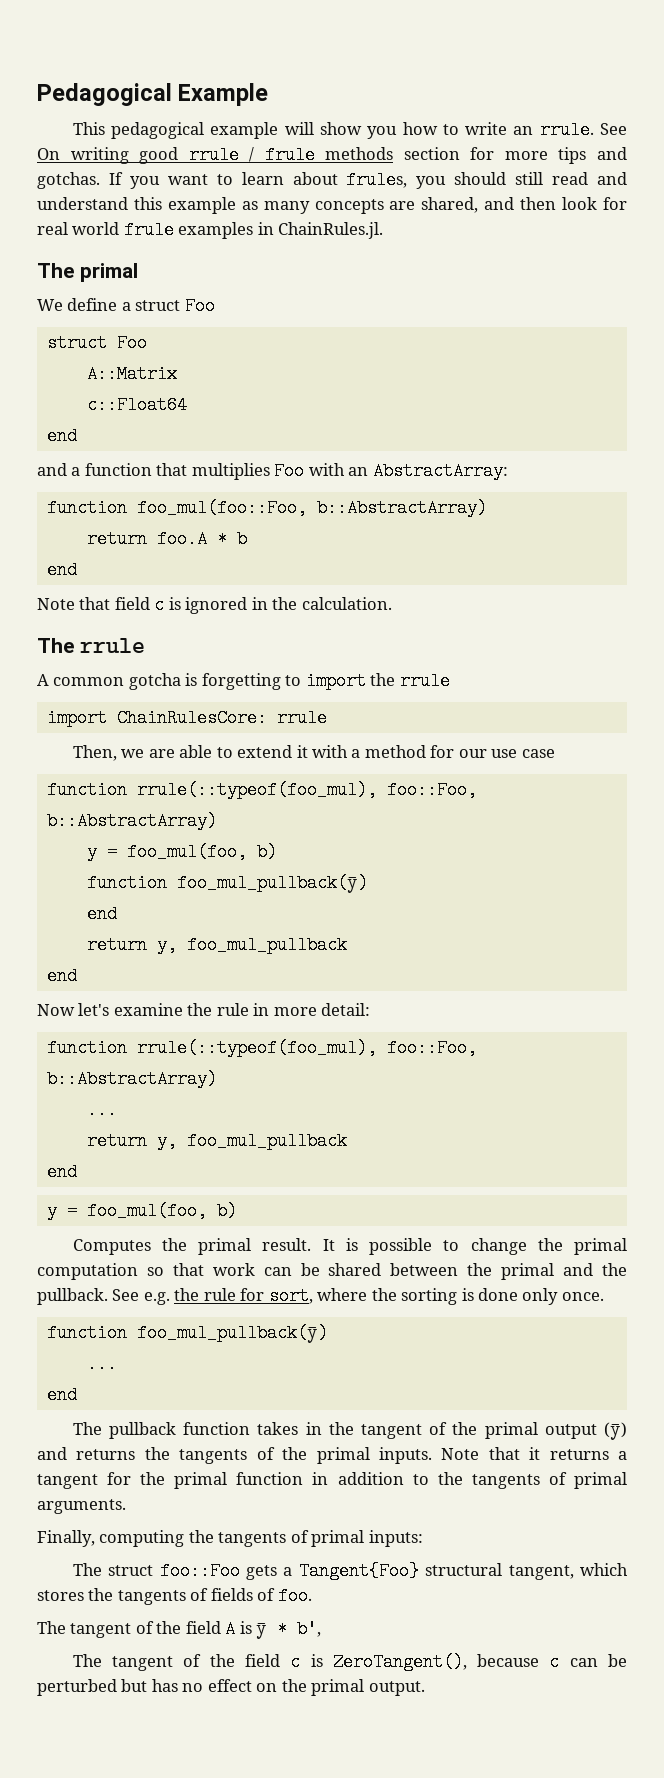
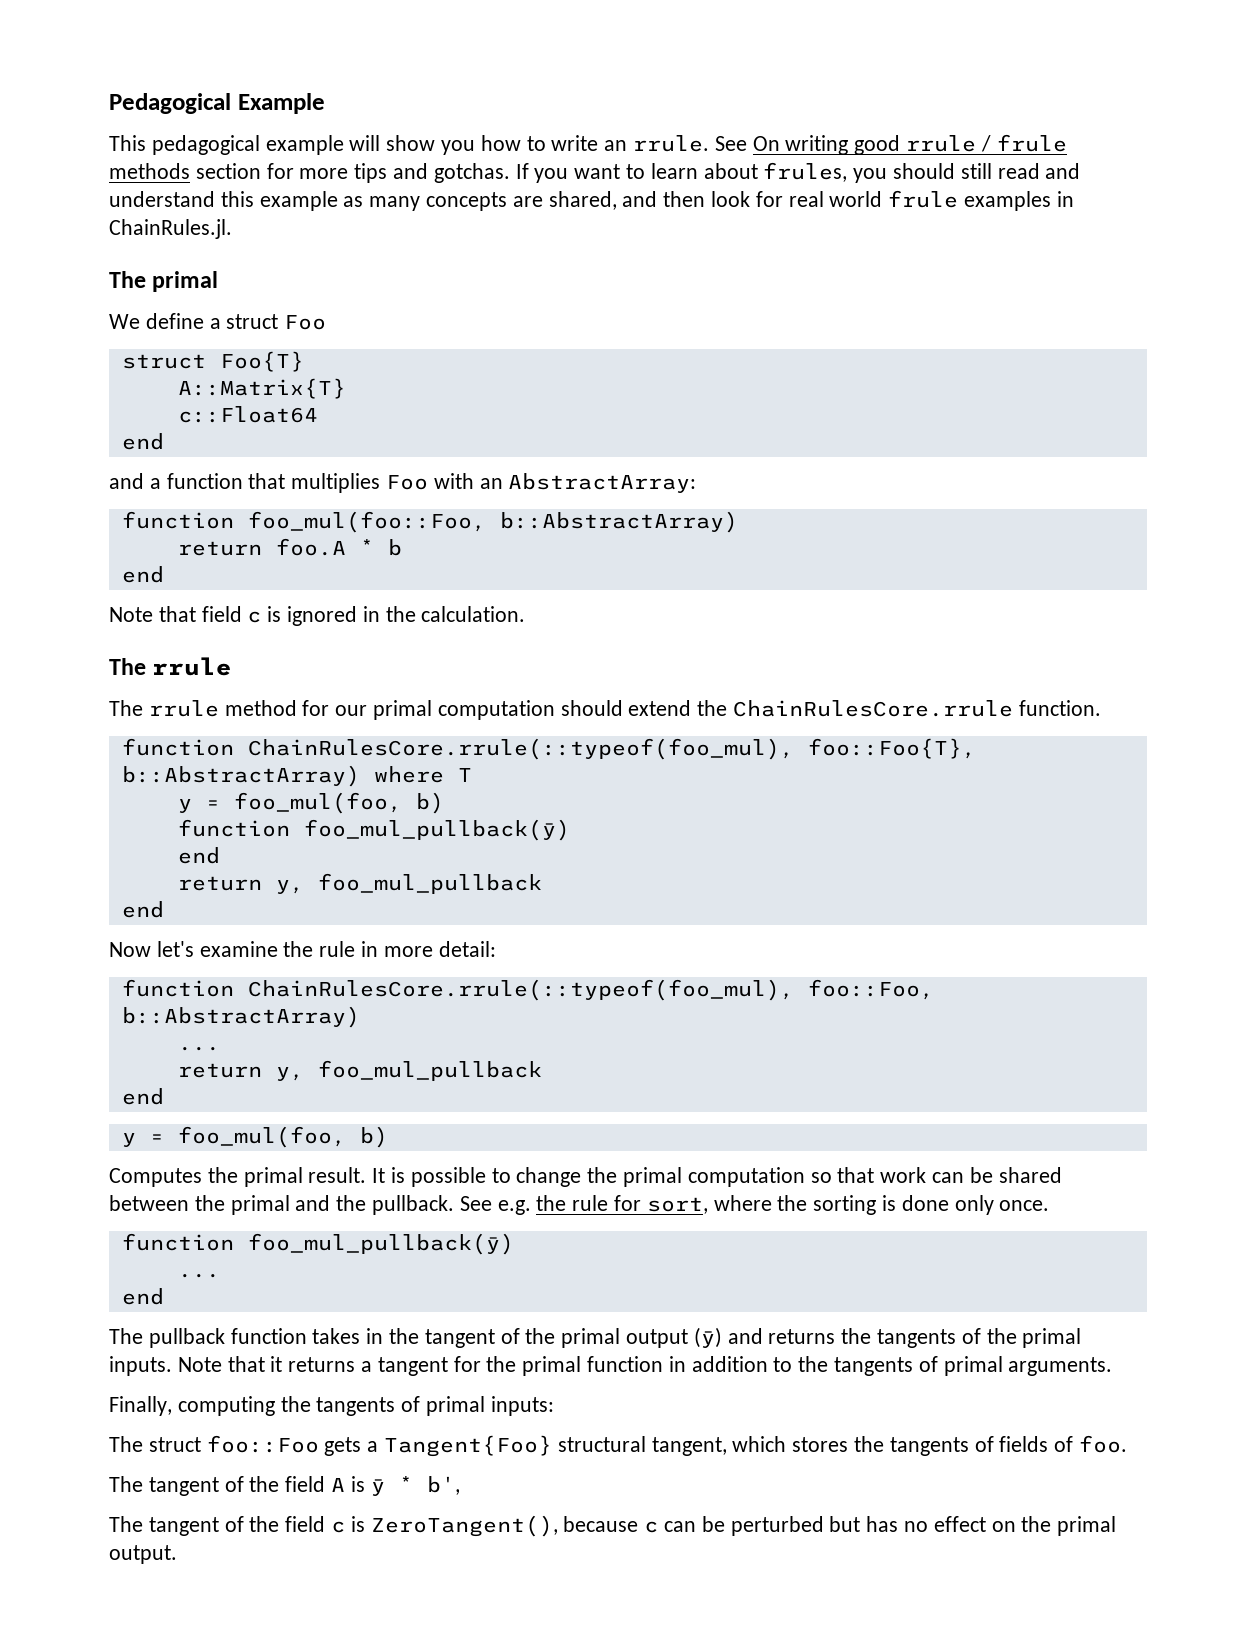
[116,334,147,352] [86,365,177,383] Foo // A::Matrix -> [219,351,304,372] [177,378,346,399] Foo{T} // A::Matrix{T}
[37,672,450,690] [46,709,327,727] [72,745,555,761] [46,781,477,799] [46,812,217,830] A common gotcha is forgetting to import the rrule // import ChainRulesCore: rrule // Then, we are able to extend it with a method for our use case // function rrule(::typeof(foo_mul), foo::Foo, b::AbstractArray) -> [109,700,1101,720] [121,738,976,760] [121,765,472,787] The rrule method for our primal computation should extend the ChainRulesCore.rrule function. // function ChainRulesCore.rrule(::typeof(foo_mul), foo::Foo{T}, b::AbstractArray) where T
[136,1039,377,1057] rrule(::typeof(foo_mul), -> [247,979,794,1001] ChainRulesCore.rrule(::typeof(foo_mul),

